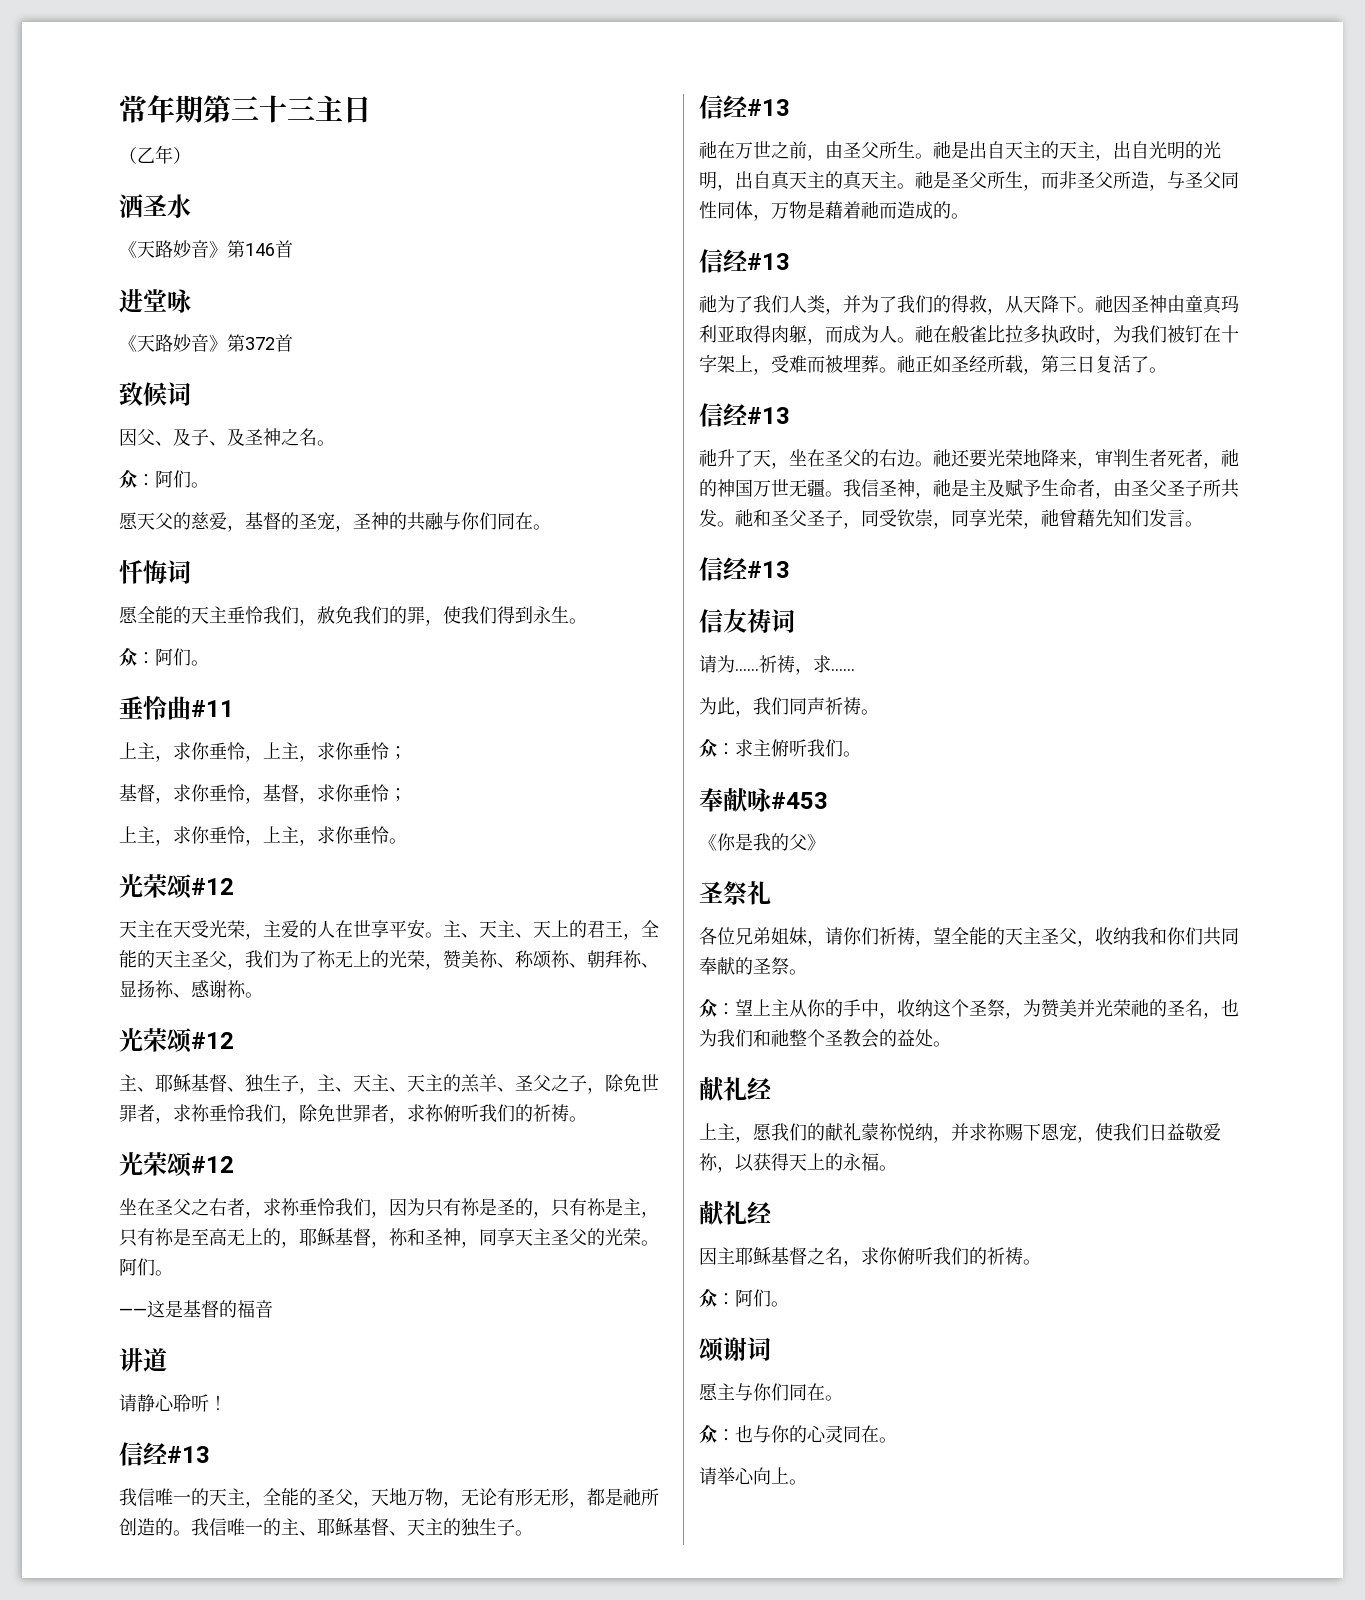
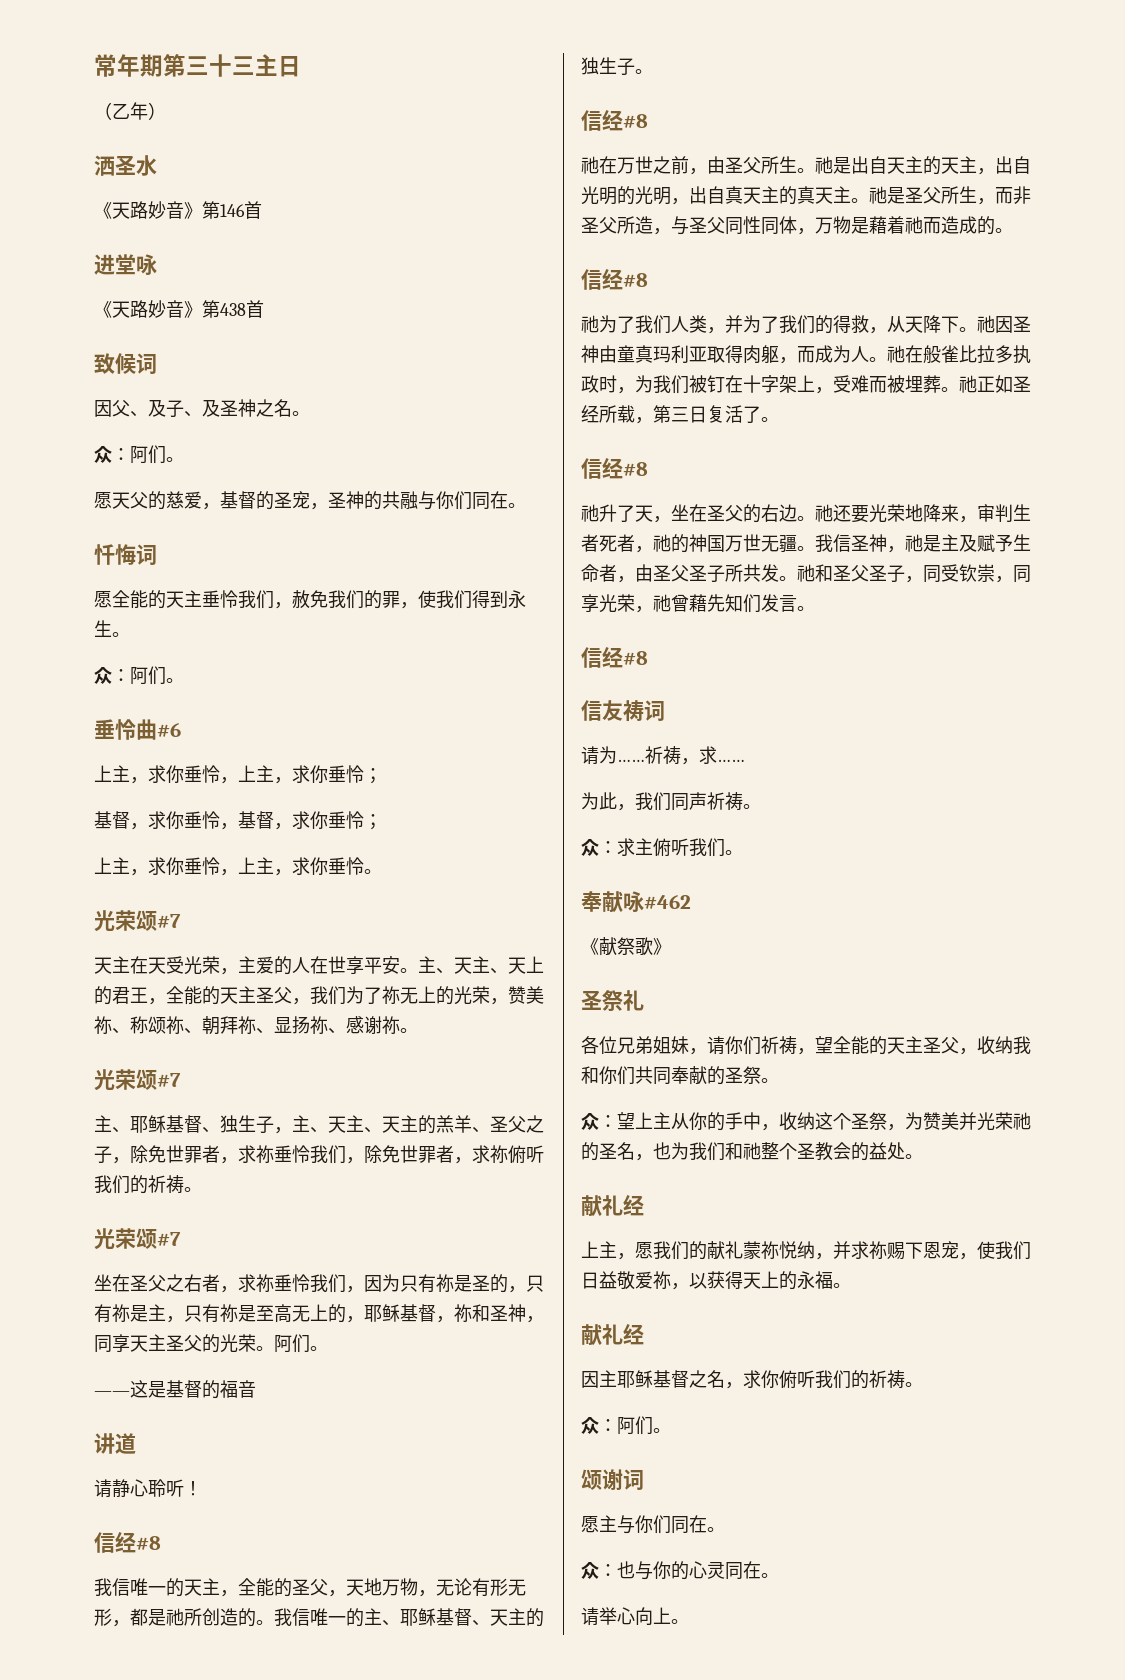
[245,337,275,350] 372 -> [220,303,246,316] 438
[191,700,234,717] #11 -> [157,723,181,737] #6
[191,878,234,895] #12 -> [157,914,181,928] #7
[191,1032,234,1049] #12 -> [157,1073,181,1087] #7
[191,1156,234,1173] #12 -> [157,1232,181,1246] #7
[167,1446,210,1463] #13 -> [136,1536,161,1550] #8
[747,99,790,116] #13 -> [623,114,648,128] #8
[747,253,790,270] #13 -> [623,273,648,287] #8
[747,407,790,424] #13 -> [623,462,648,476] #8
[747,561,790,578] #13 -> [623,651,648,665] #8
[771,792,828,809] [699,833,807,851] #453 // 《你是我的父 -> [644,895,691,909] [581,937,653,956] #462 // 《献祭歌

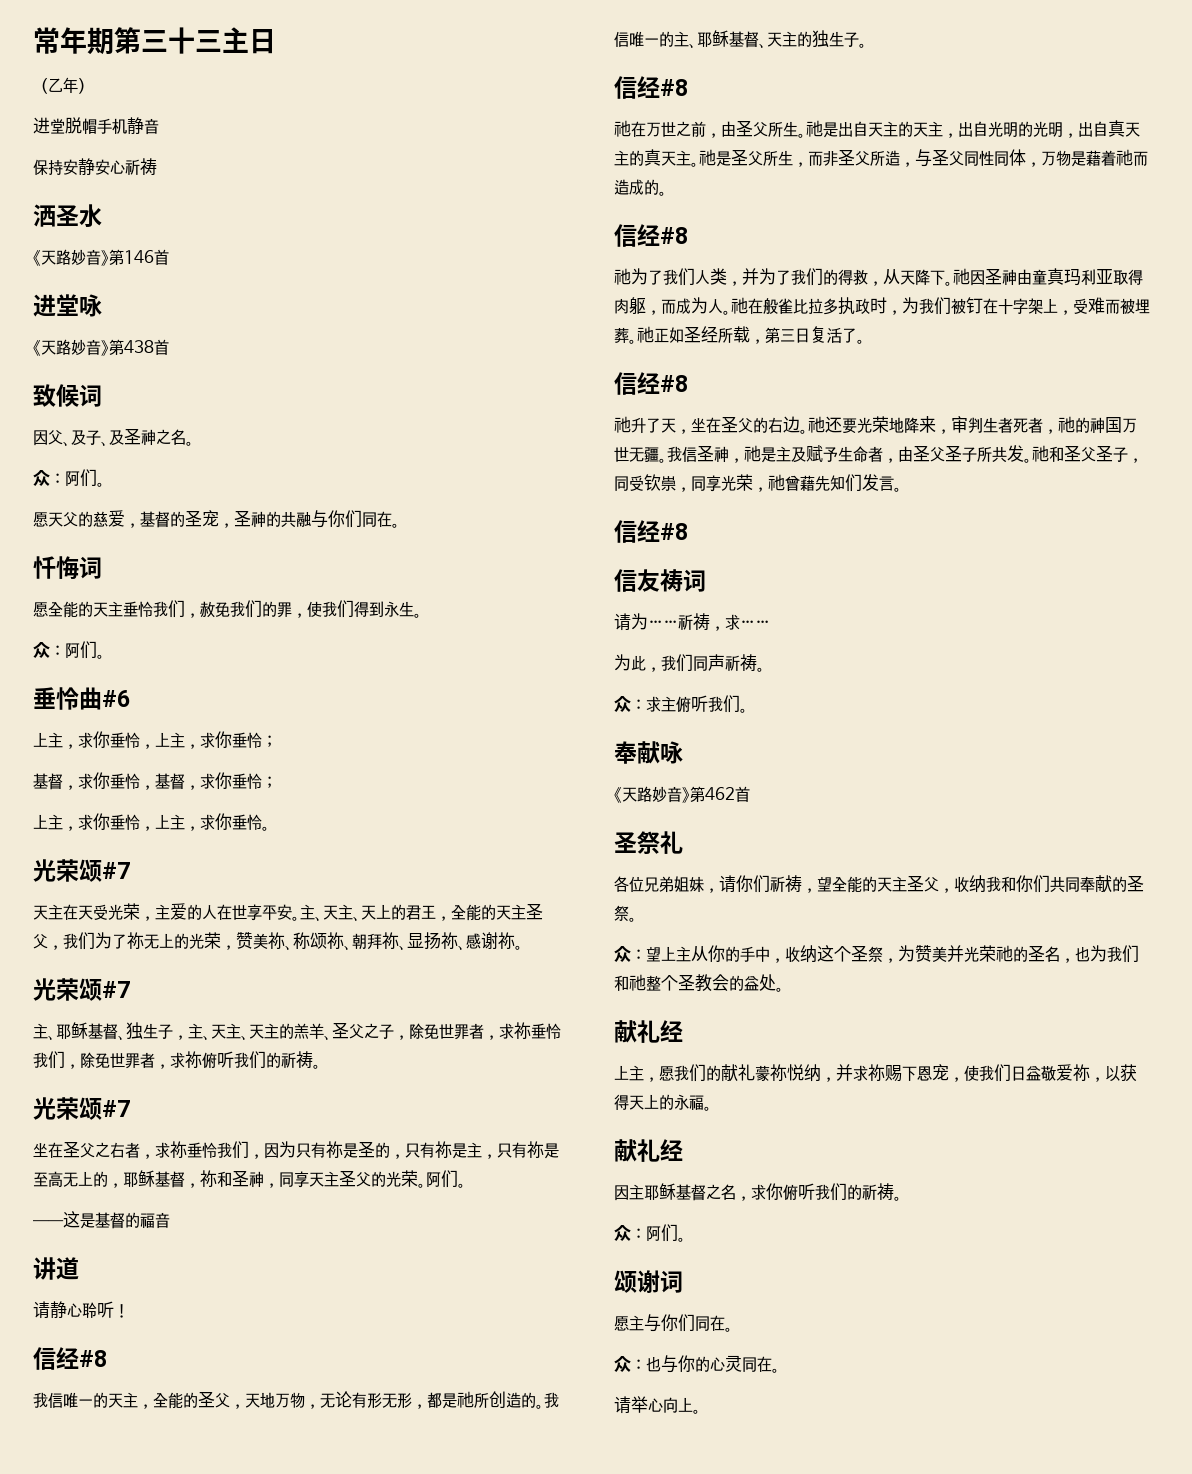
(166, 111) none -> [33,117,159,135] [33,158,157,176] // 进堂脱帽手机静音 // 保持安静安心祈祷
[644,895,691,909] [581,937,671,956] #462 // 《献祭歌》 -> [614,786,750,803] // 《天路妙音》第462首

